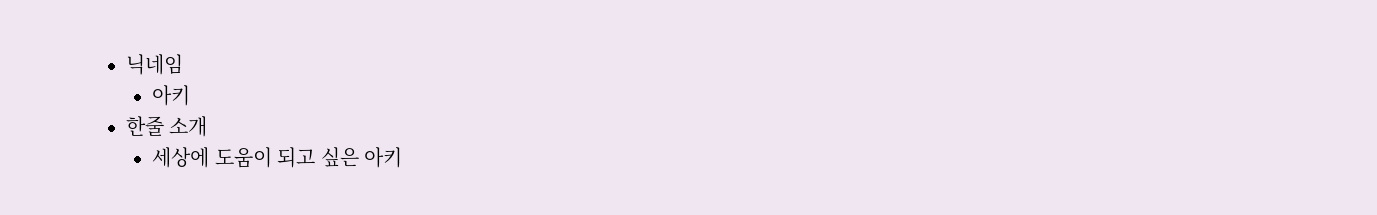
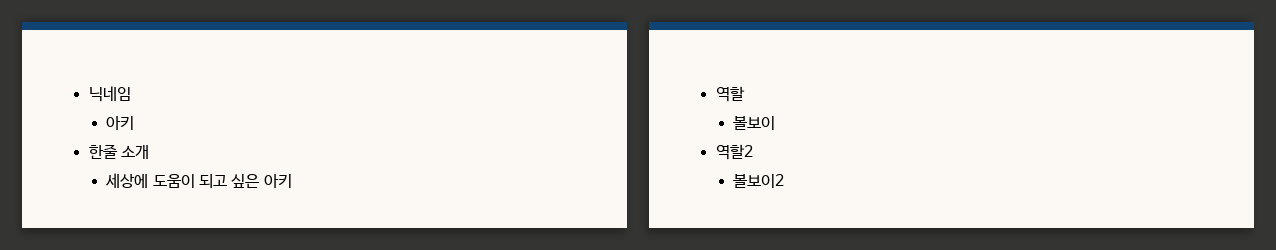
(402, 157) none -> [715,86,745,102] [733,116,776,130] [715,144,753,160] [733,174,785,188] // 역할 // 볼보이 // 역할2 // 볼보이2

